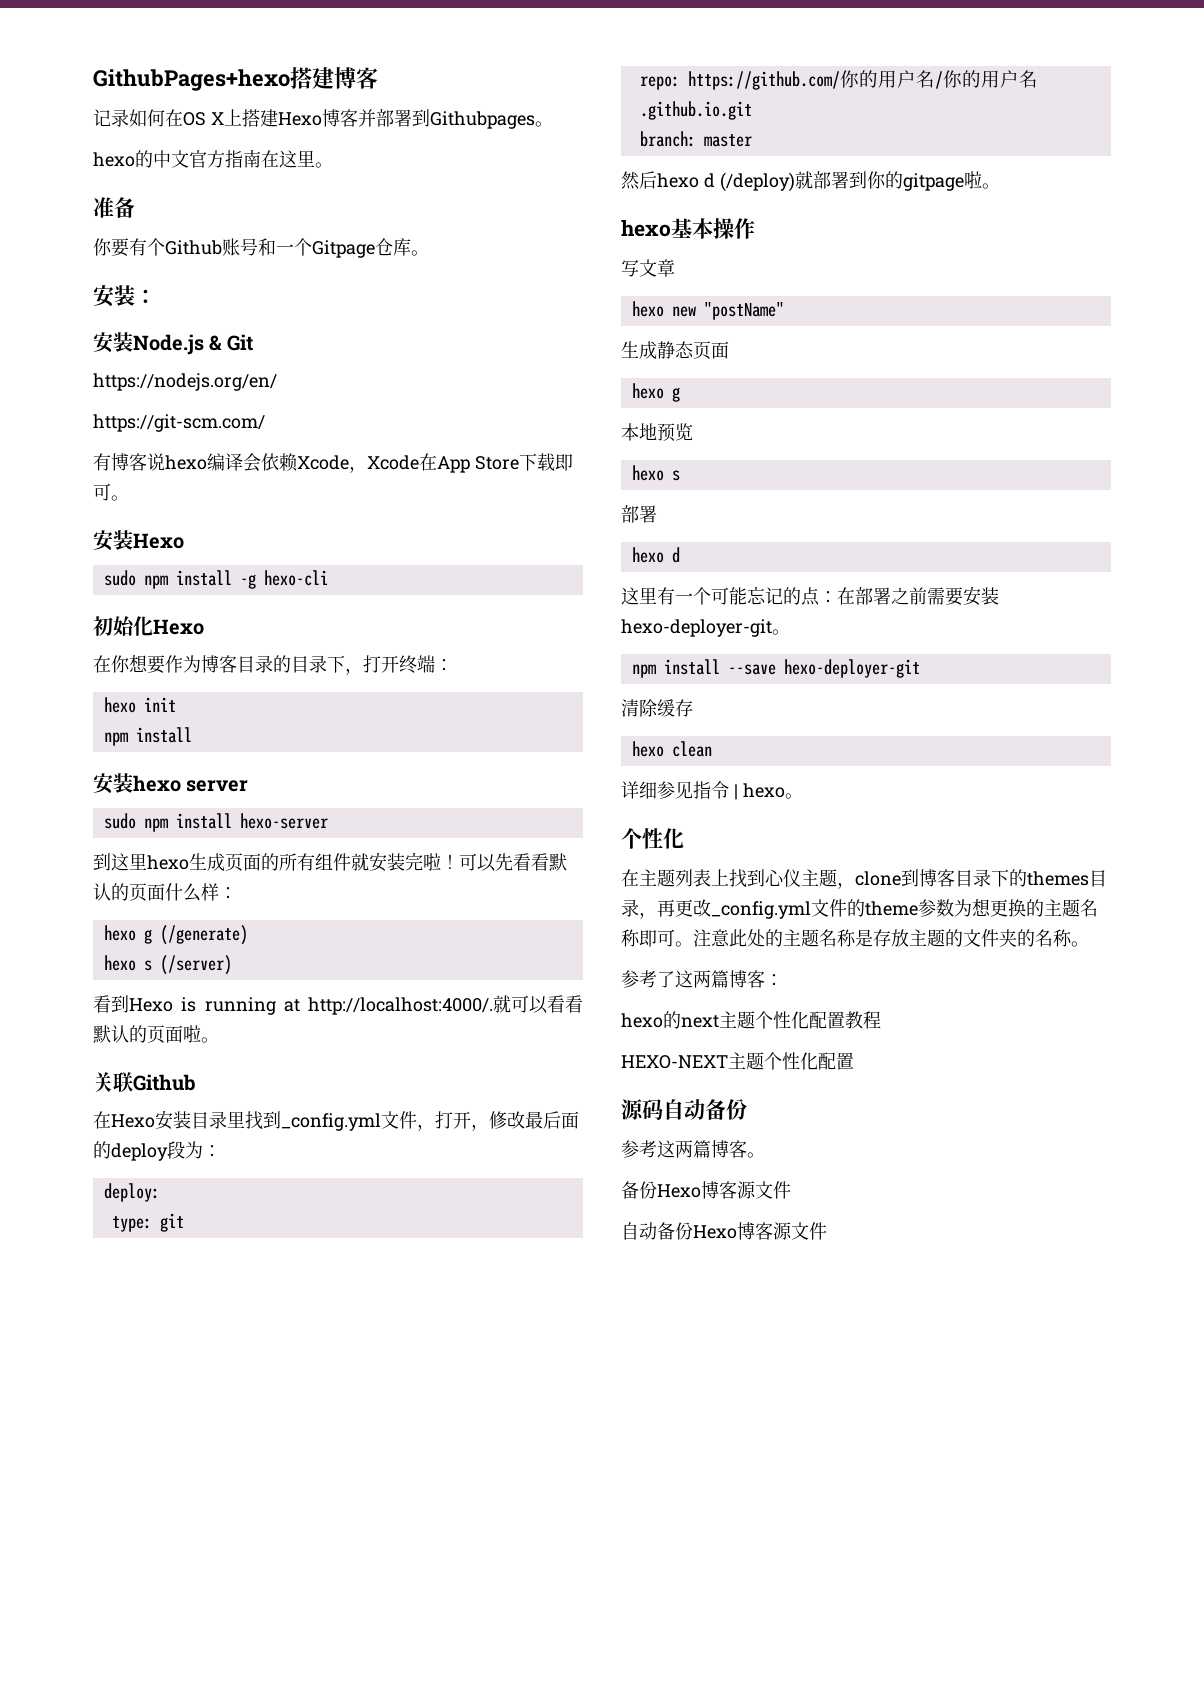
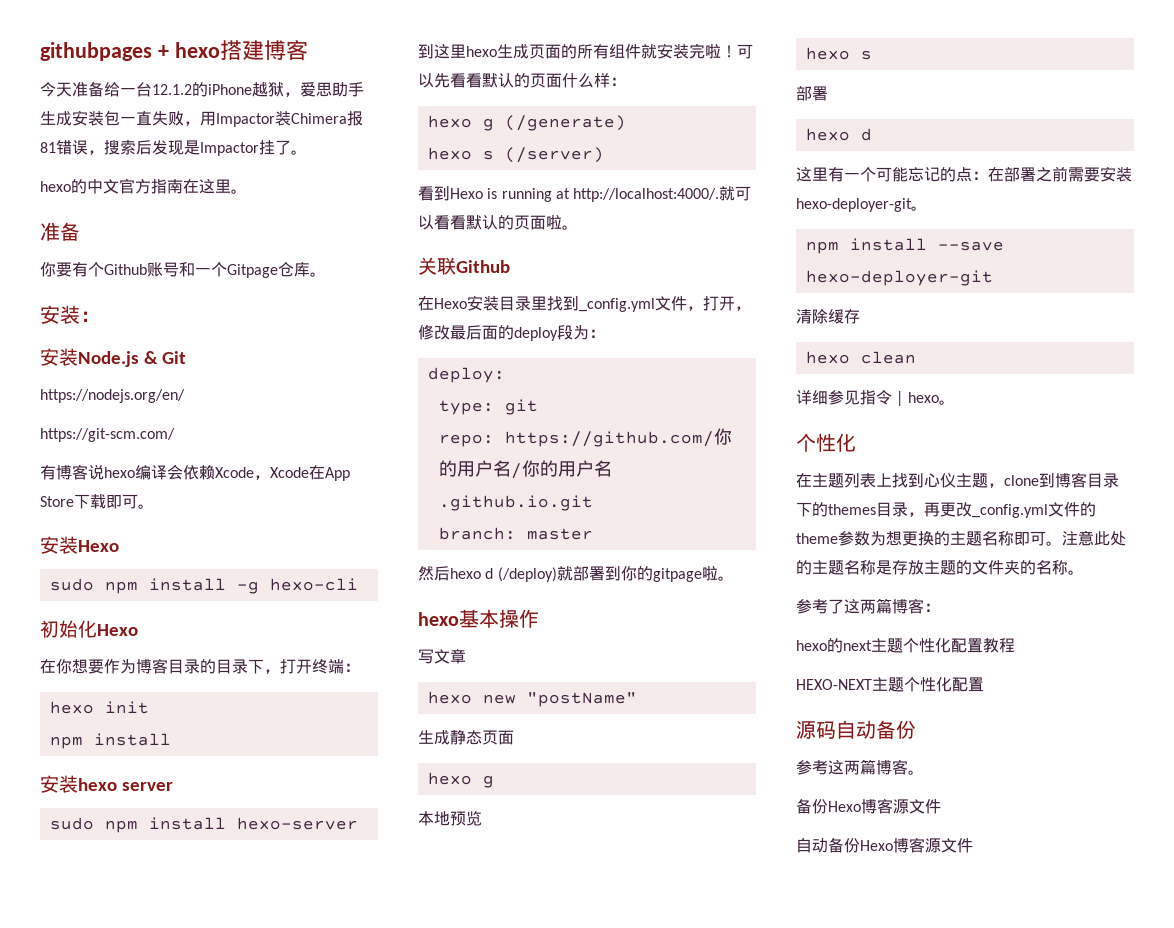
[93,69,290,91] GithubPages+hexo -> [40,42,220,61] githubpages + hexo
[93,109,535,129] 记录如何在OS X上搭建Hexo博客并部署到Githubpages -> [40,81,364,97] [40,110,363,127] [40,140,291,156] 今天准备给一台12.1.2的iPhone越狱，爱思助手生成安装包一直失败，用Impactor装Chimera报81错误，搜索后发现是Impactor挂了

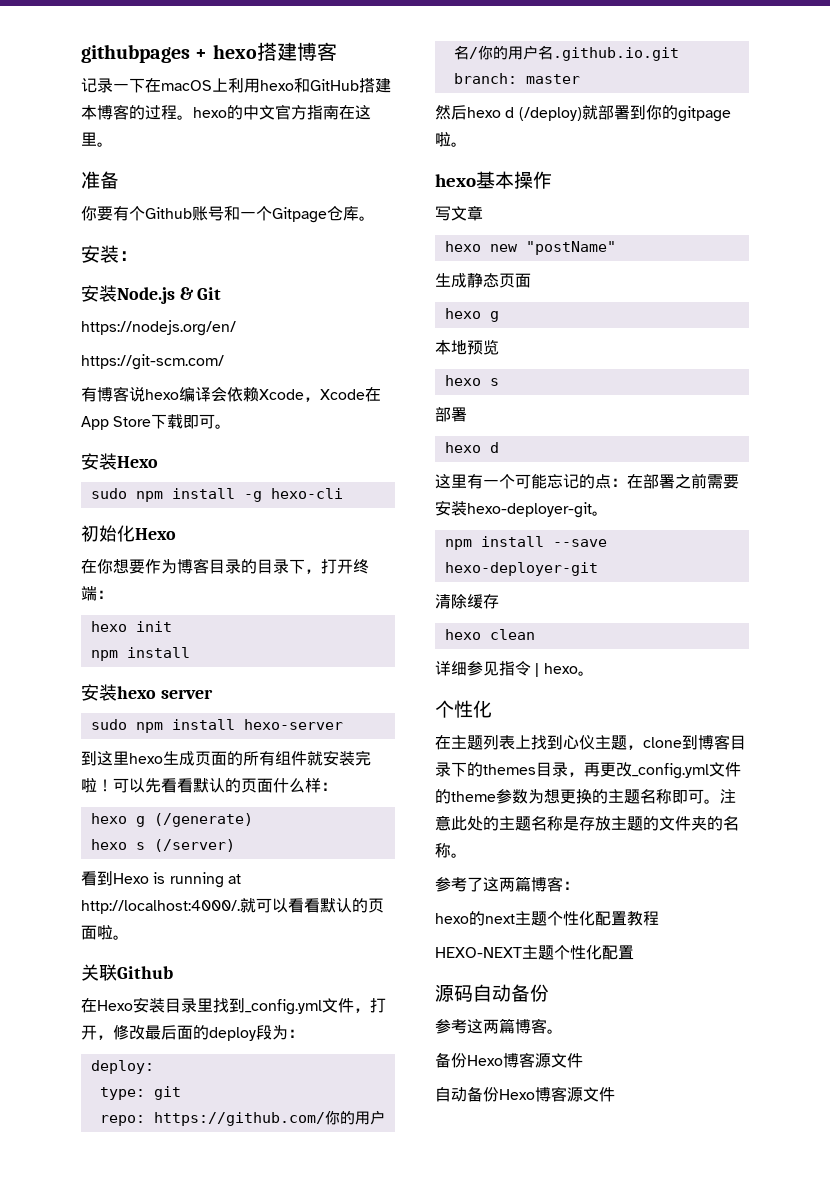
[40,81,364,97] [40,110,363,127] [40,140,307,156] 今天准备给一台12.1.2的iPhone越狱，爱思助手生成安装包一直失败，用Impactor装Chimera报81错误，搜索后发现是Impactor挂了。 // -> [81,78,391,93] [81,104,193,120] 记录一下在macOS上利用hexo和GitHub搭建本博客的过程。

